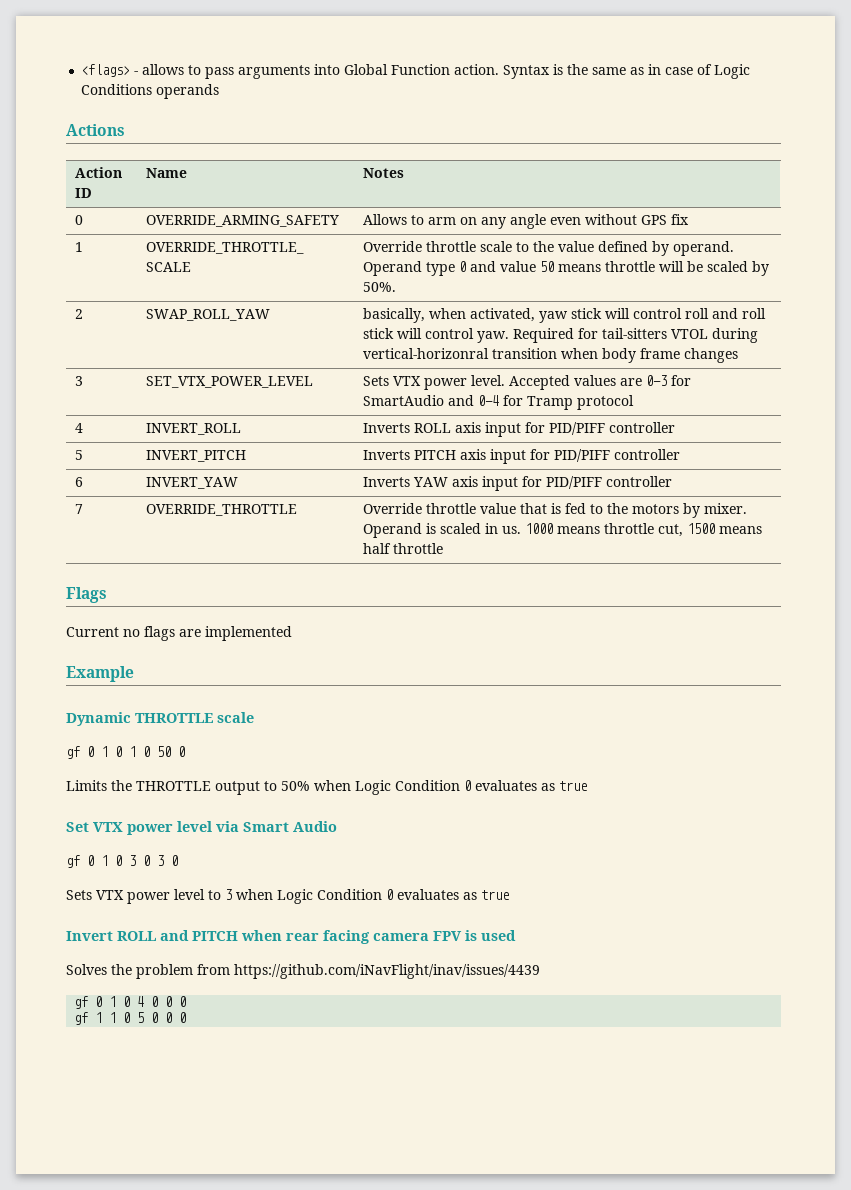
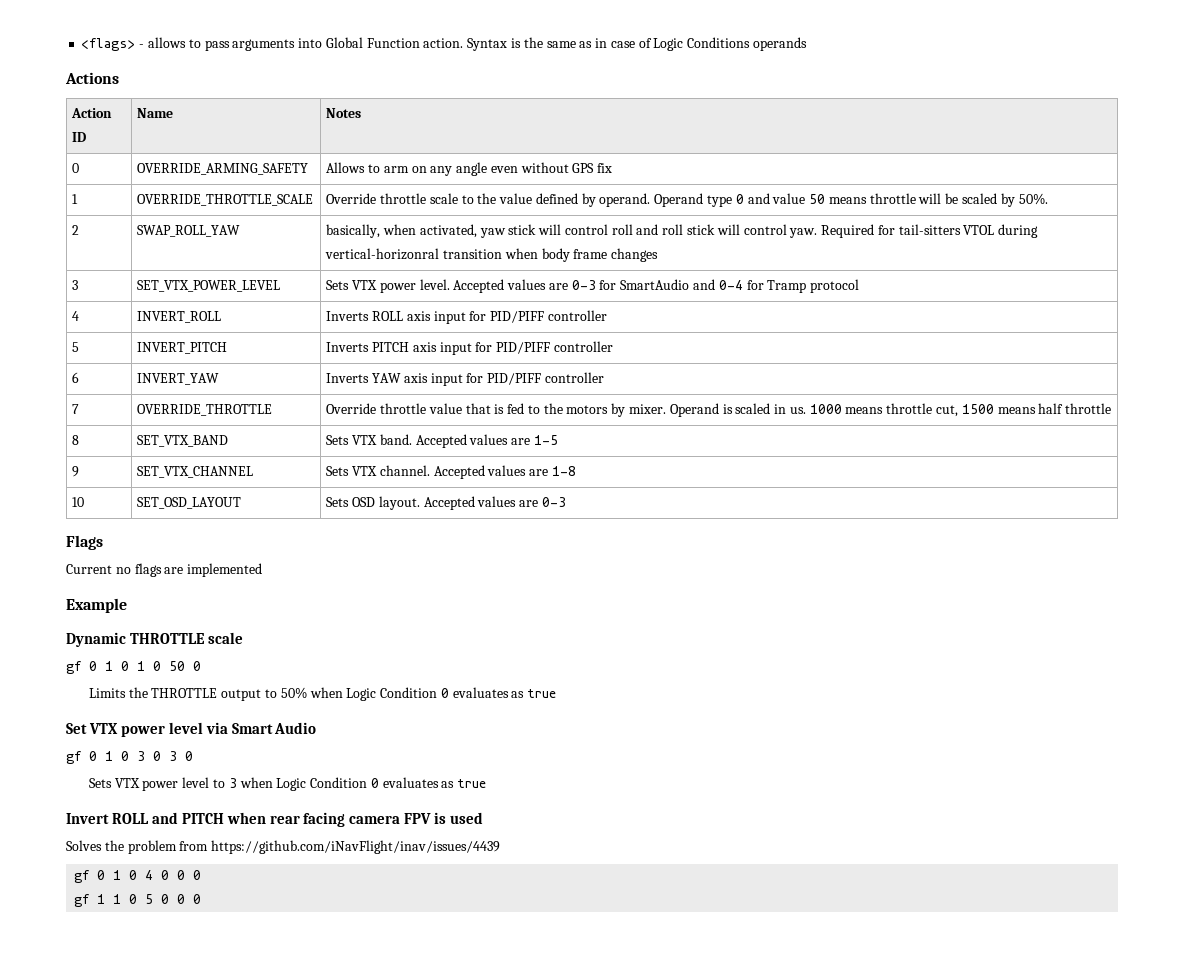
(444, 548) none -> [72,435,80,445] [137,435,229,447] [326,434,558,448] [72,466,80,477] [137,466,254,478] [326,465,576,479] [72,497,85,507] [137,497,242,509] [326,496,566,510] // 8 | SET_VTX_BAND | Sets VTX band. Accepted values are 1-5 // 9 | SET_VTX_CHANNEL | Sets VTX channel. Accepted values are 1-8 // 10 | SET_OSD_LAYOUT | Sets OSD layout. Accepted values are 0-3

